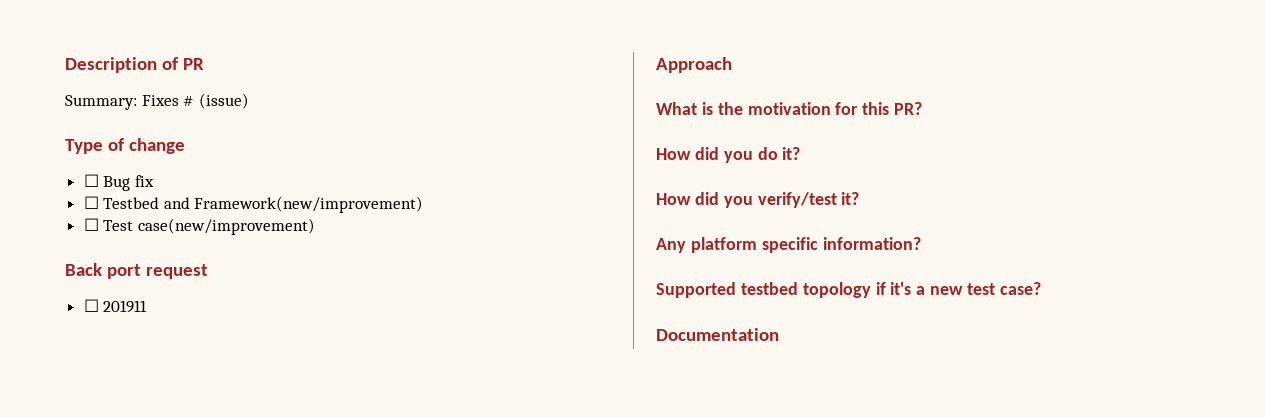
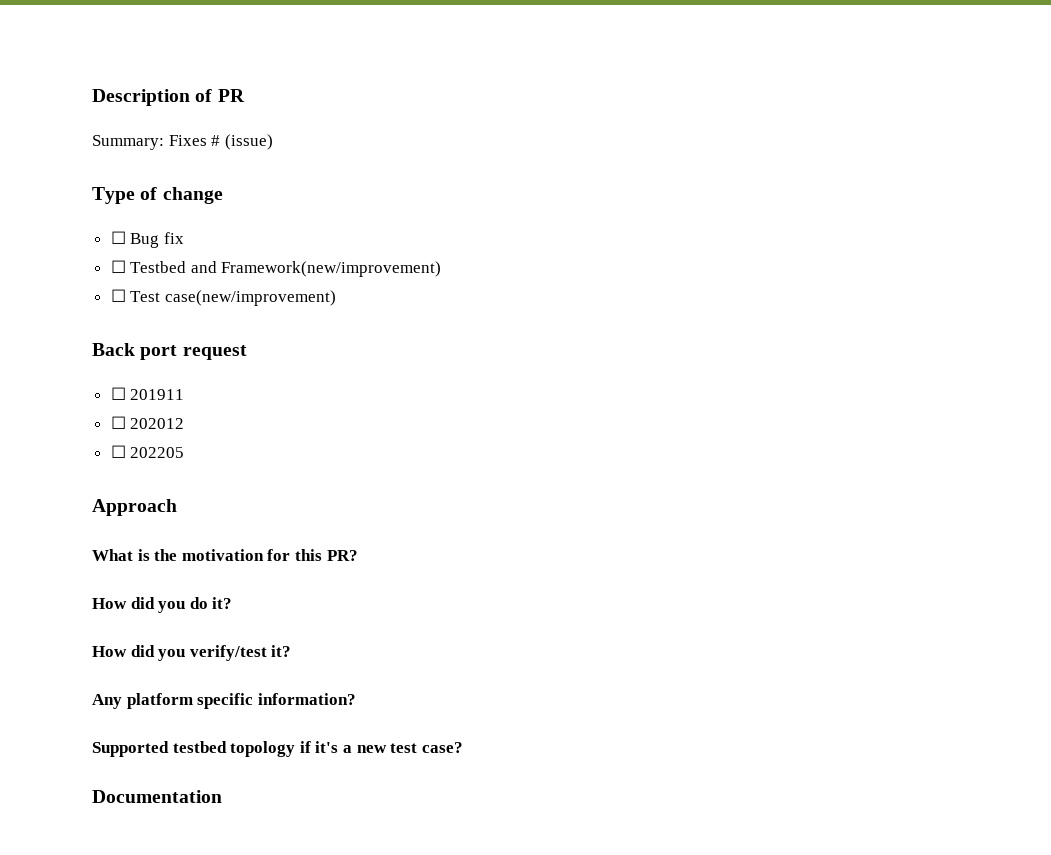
(148, 306) none -> [110,416,185,429] [110,445,185,458] // ☐ 202012 // ☐ 202205

